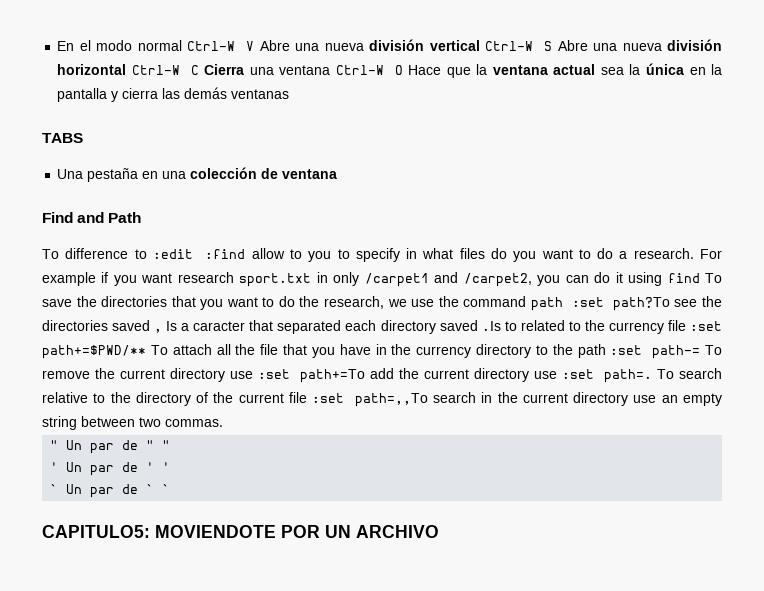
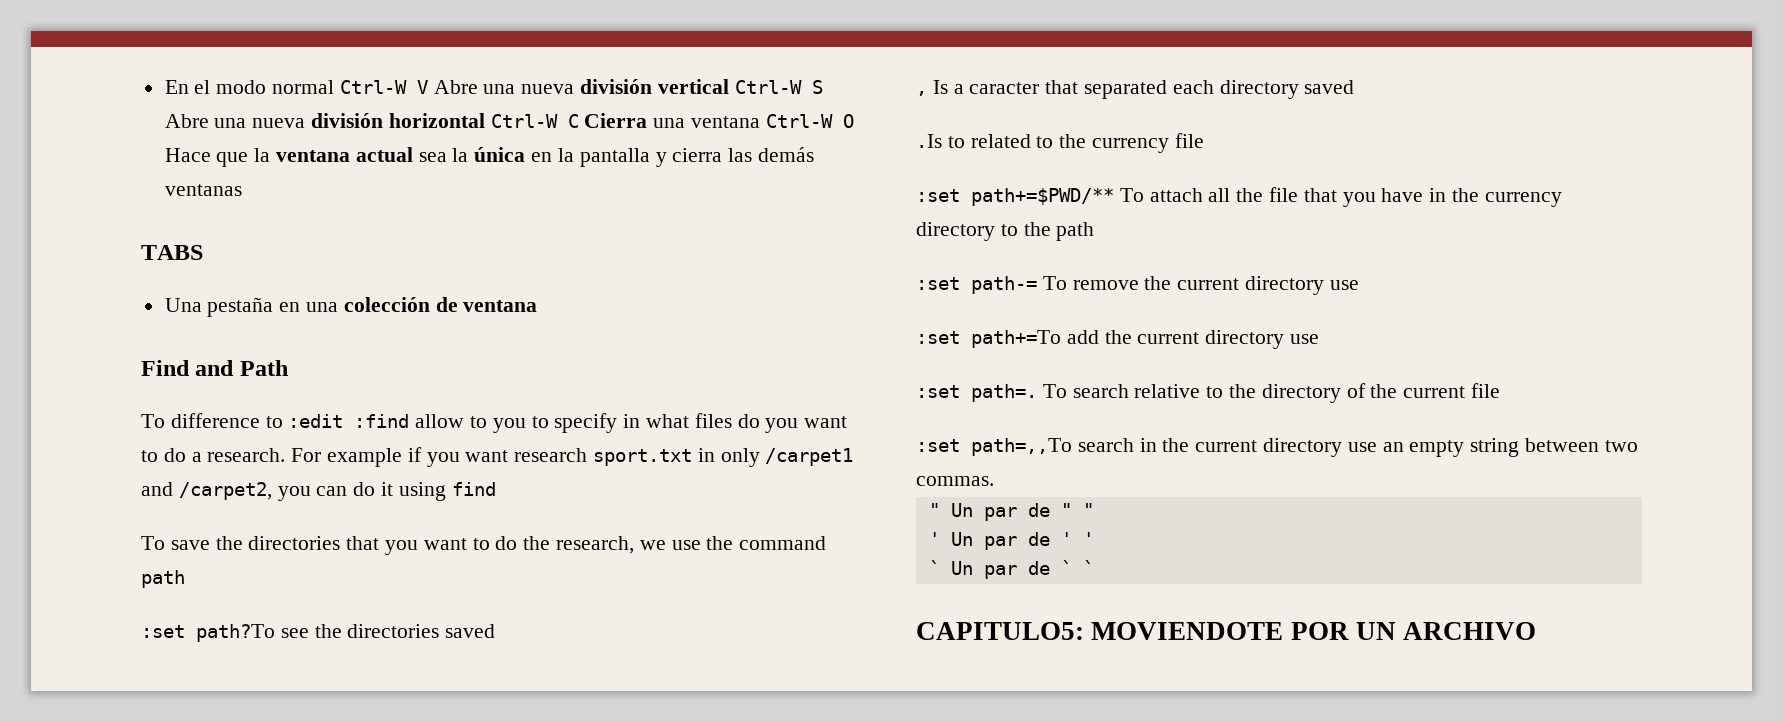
(700, 278) none -> (496, 489) //
(563, 304) none -> (185, 579) //
(151, 325) none -> (496, 631) //
(478, 325) none -> (1355, 87) //
(686, 325) none -> (1204, 140) //
(606, 351) none -> (1095, 231) //
(253, 375) none -> (1359, 285) //
(557, 375) none -> (1320, 339) //
(307, 397) none -> (1501, 390) //

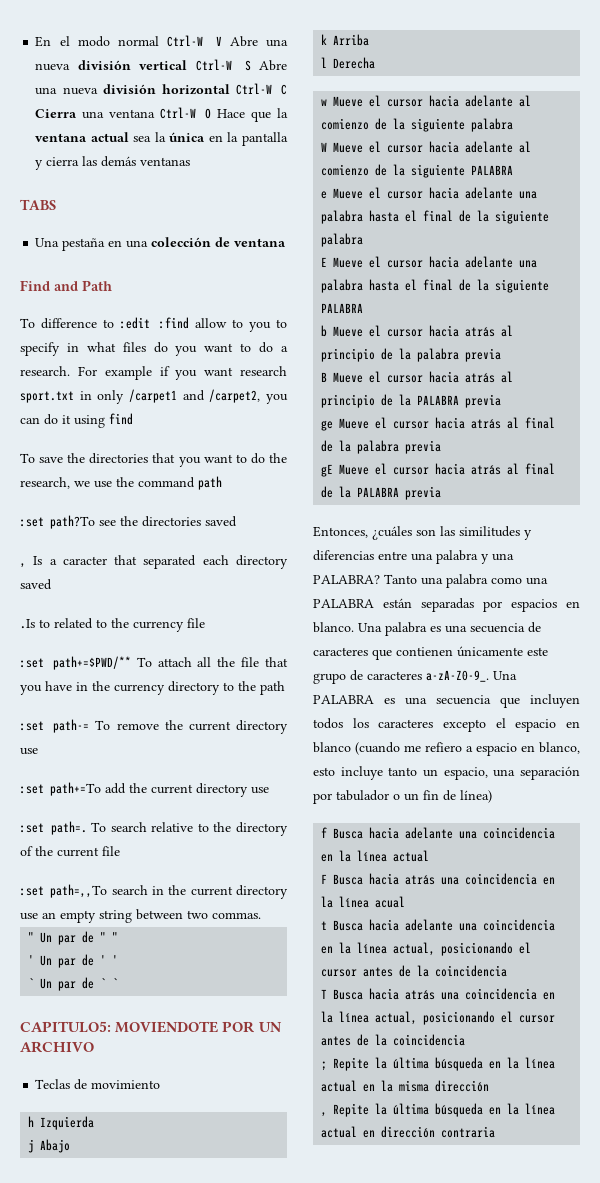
(1537, 631) none -> [35,1079,161,1090] [28,1116,95,1130] [28,1139,71,1153] [321,34,370,46] [321,57,376,69] [321,95,532,107] [321,118,514,132] [321,141,532,153] [321,164,514,178] [321,187,538,199] [321,210,550,224] [321,233,364,247] [321,256,538,268] [321,279,550,293] [321,303,364,313] [321,325,514,337] [321,348,502,362] [321,371,514,383] [321,394,502,408] [321,417,556,431] [321,440,442,454] [321,463,556,477] [321,486,442,500] [313,526,532,540] [313,550,514,564] [313,574,548,588] [313,598,580,612] [313,622,541,636] [313,646,548,660] [313,670,517,684] [313,694,580,708] [313,718,580,732] [313,742,580,756] [313,766,580,780] [313,790,492,804] [321,827,556,839] [321,850,430,862] [321,873,556,885] [321,896,406,908] [321,919,556,931] [321,942,532,956] [321,965,508,977] [321,988,556,1000] [321,1011,556,1025] [321,1034,466,1046] [321,1057,556,1071] [321,1080,490,1092] [321,1103,556,1117] [321,1126,496,1138] // Teclas de movimiento // h Izquierda // j Abajo // k Arriba // l Derecha // w Mueve el cursor hacia adelante al comienzo de la siguiente palabra // W Mueve el cursor hacia adelante al comienzo de la siguiente PALABRA // e Mueve el cursor hacia adelante una palabra hasta el final de la siguiente palabra // E Mueve el cursor hacia adelante una palabra hasta el final de la siguiente PALABRA // b Mueve el cursor hacia atrás al principio de la palabra previa // B Mueve el cursor hacia atrás al principio de la PALABRA previa // ge Mueve el cursor hacia atrás al final de la palabra previa // gE Mueve el cursor hacia atrás al final de la PALABRA previa // Entonces, ¿cuáles son las similitudes y diferencias entre una palabra y una PALABRA? Tanto una palabra como una PALABRA están separadas por espacios en blanco. Una palabra es una secuencia de caracteres que contienen únicamente este grupo de caracteres a-zA-Z0-9_. Una PALABRA es una secuencia que incluyen todos los caracteres excepto el espacio en blanco (cuando me refiero a espacio en blanco, esto incluye tanto un espacio, una separación por tabulador o un fin de línea) // f Busca hacia adelante una coincidencia en la línea actual // F Busca hacia atrás una coincidencia en la línea acual // t Busca hacia adelante una coincidencia en la línea actual, posicionando el cursor antes de la coincidencia // T Busca hacia atrás una coincidencia en la línea actual, posicionando el cursor antes de la coincidencia // ; Repite la última búsqueda en la línea actual en la misma dirección // , Repite la última búsqueda en la línea actual en dirección contraria

